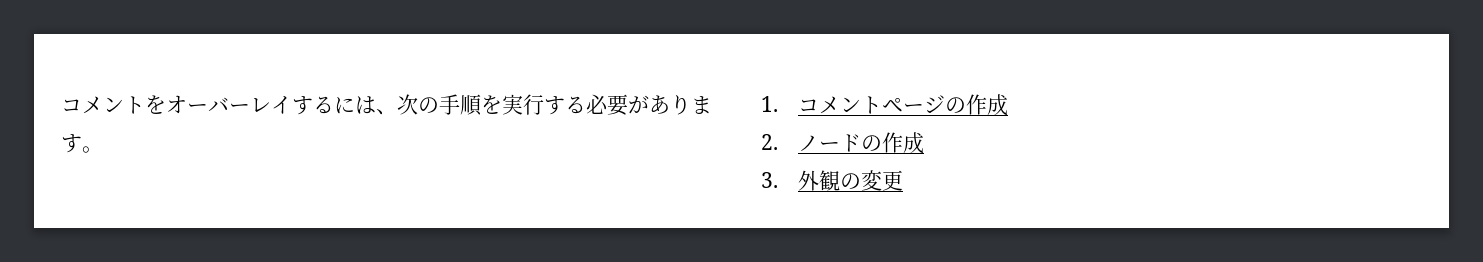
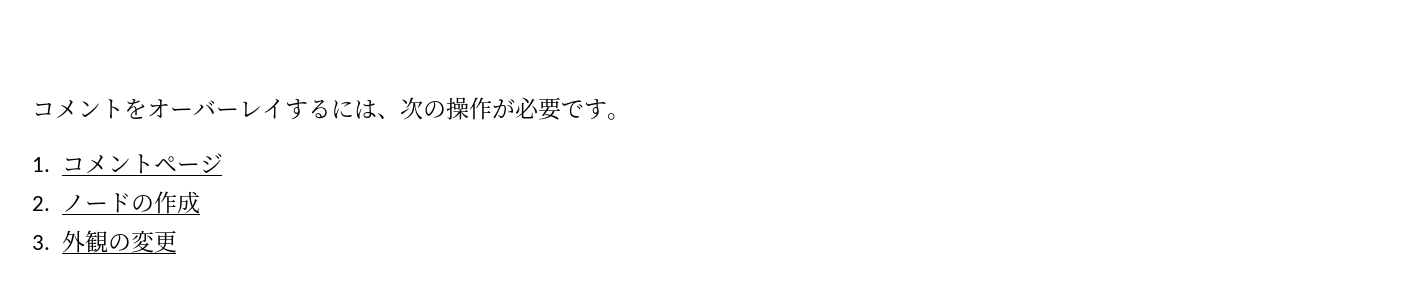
[439,94,712,116] 手順を実行する必要がありま -> [446,97,584,121] 操作が必要で
[944,94,1008,116] の作成 -> (223, 163) none

